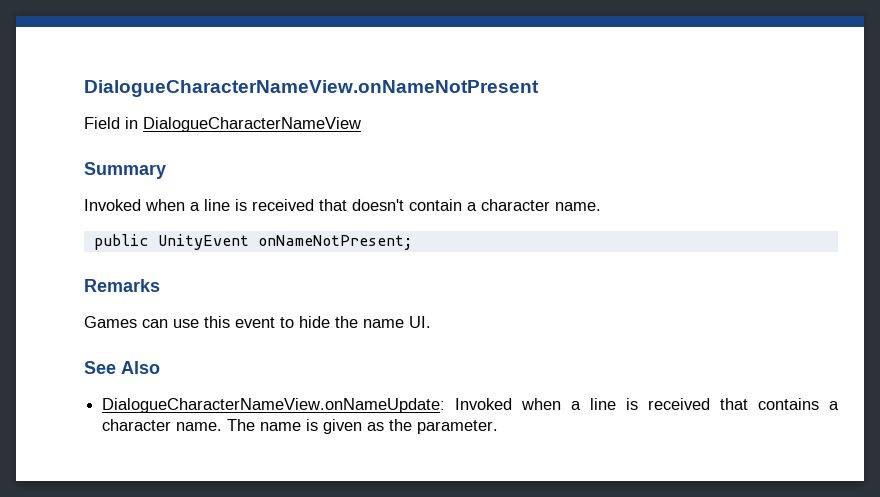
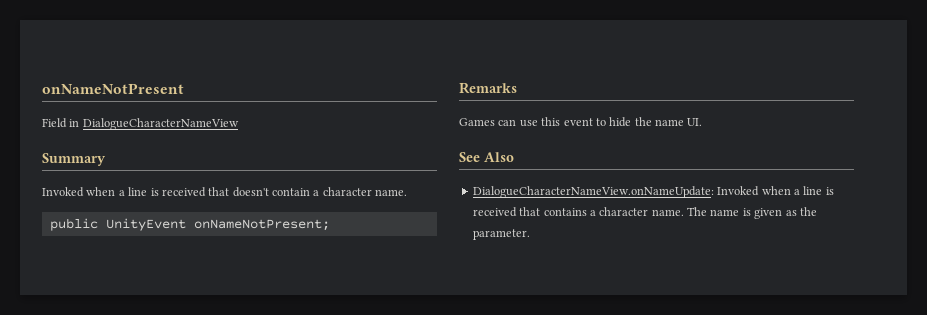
[84,80,539,97] DialogueCharacterNameView.onNameNotPresent -> [42,83,184,94] onNameNotPresent

